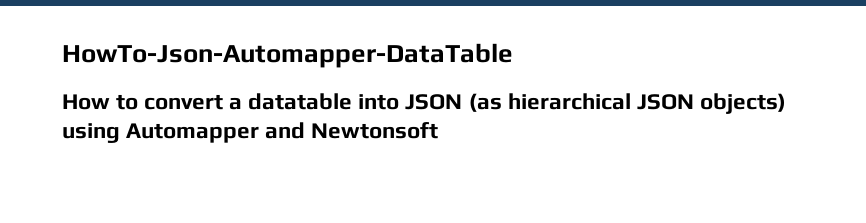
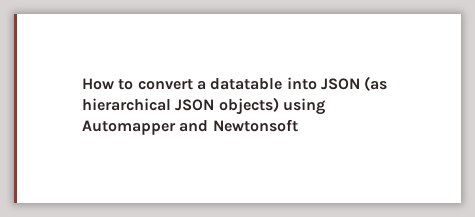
[62,43,513,68] HowTo-Json-Automapper-DataTable // -> (82, 84) none

